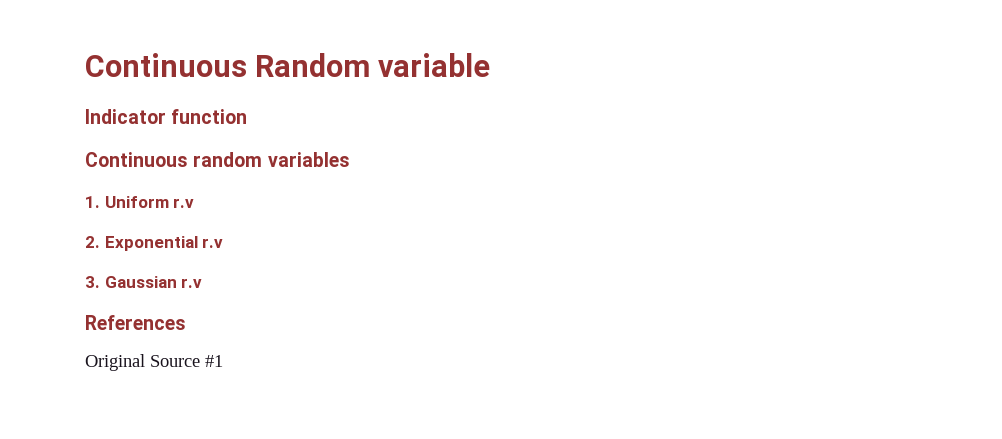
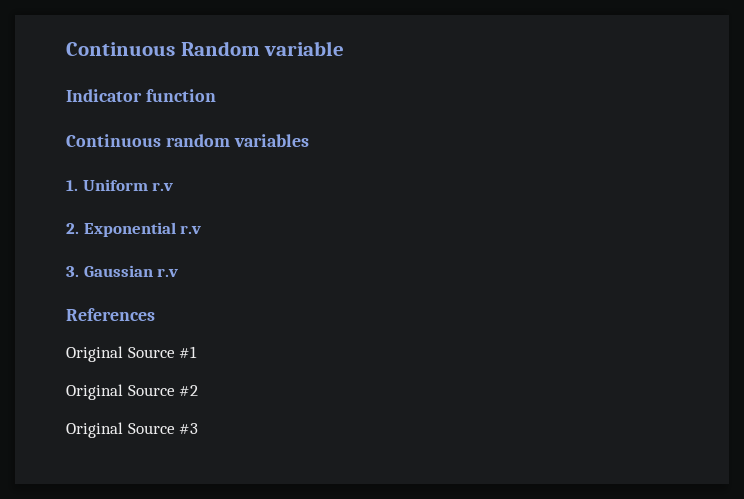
(223, 361) none -> [66,384,199,400] [66,422,199,438] // Original Source #2 // Original Source #3

